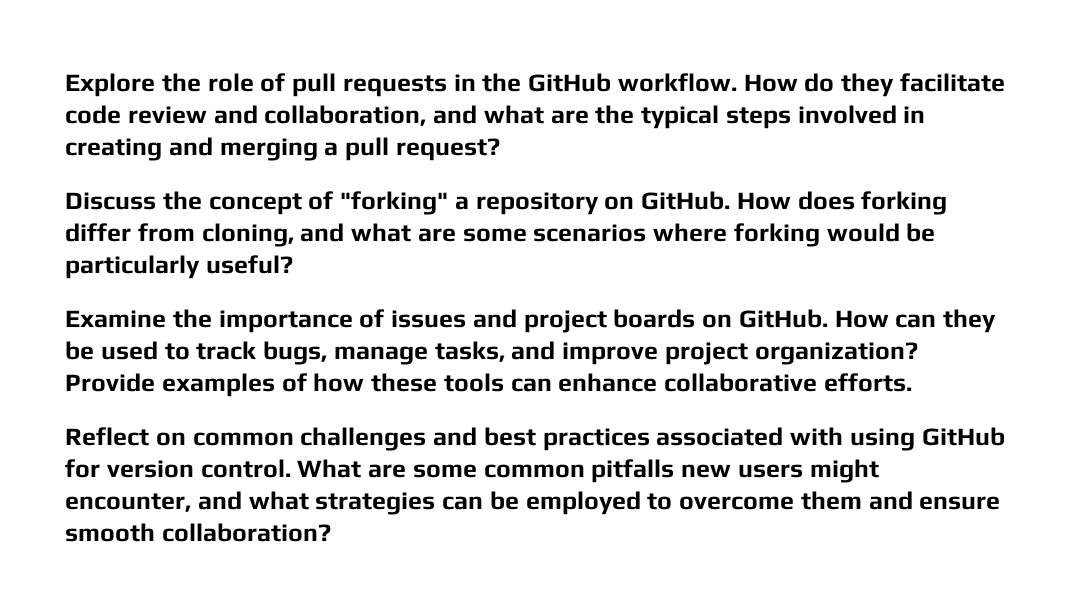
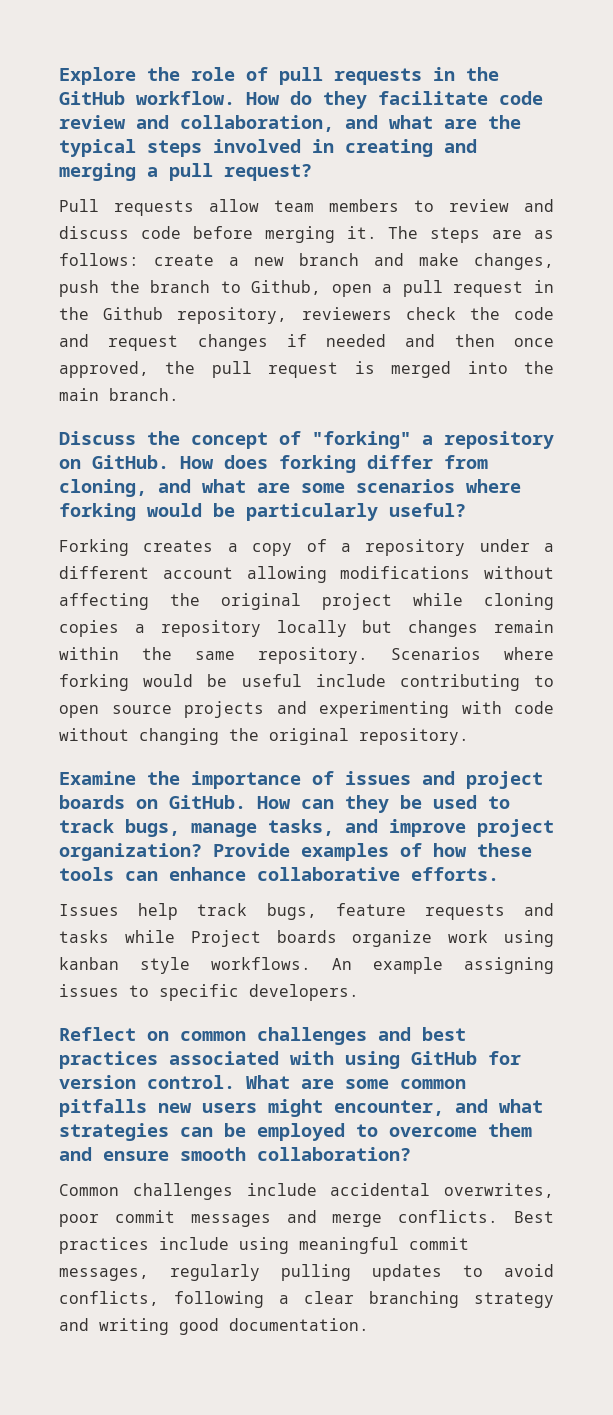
(500, 149) none -> [59,199,554,216] [59,226,554,243] [59,253,554,270] [59,280,554,297] [59,307,554,324] [59,334,554,351] [59,361,555,378] [59,388,179,401] // Pull requests allow team members to review and discuss code before merging it. The steps are as follows: create a new branch and make changes, push the branch to Github, open a pull request in the Github repository, reviewers check the code and request changes if needed and then once approved, the pull request is merged into the main branch.
(293, 264) none -> [59,539,554,556] [59,566,554,583] [59,593,554,610] [59,620,554,637] [59,647,554,664] [59,674,554,691] [59,701,554,718] [59,728,469,745] // Forking creates a copy of a repository under a different account allowing modifications without affecting the original project while cloning copies a repository locally but changes remain within the same repository. Scenarios where forking would be useful include contributing to open source projects and experimenting with code without changing the original repository.
(912, 382) none -> [59,903,554,920] [59,930,554,947] [59,957,554,974] [59,984,359,1001] // Issues help track bugs, feature requests and tasks while Project boards organize work using kanban style workflows. An example assigning issues to specific developers.
(331, 532) none -> [59,1183,554,1200] [59,1210,554,1227] [59,1237,469,1254] [59,1264,554,1281] [59,1291,554,1308] [59,1318,369,1335] // Common challenges include accidental overwrites, poor commit messages and merge conflicts. Best practices include using meaningful commit messages, regularly pulling updates to avoid conflicts, following a clear branching strategy and writing good documentation.

